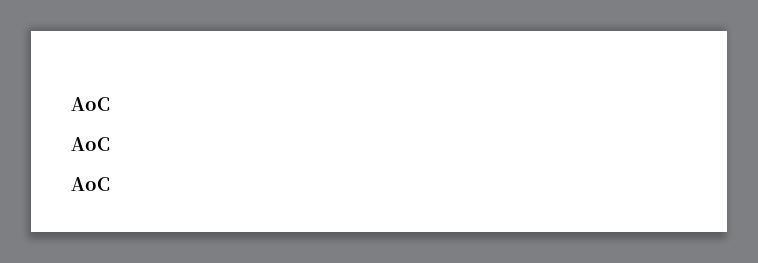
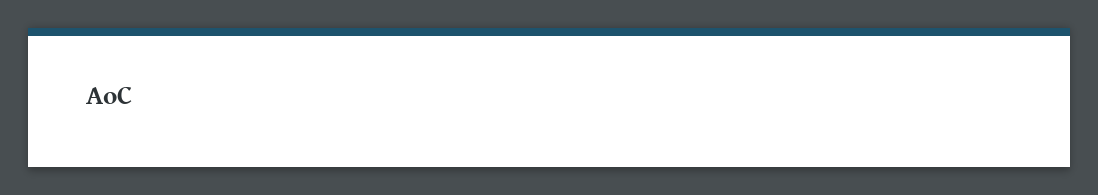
[71,97,110,111] [71,137,110,151] [71,177,110,191] AoC // AoC // AoC -> [86,86,132,104] AoC

